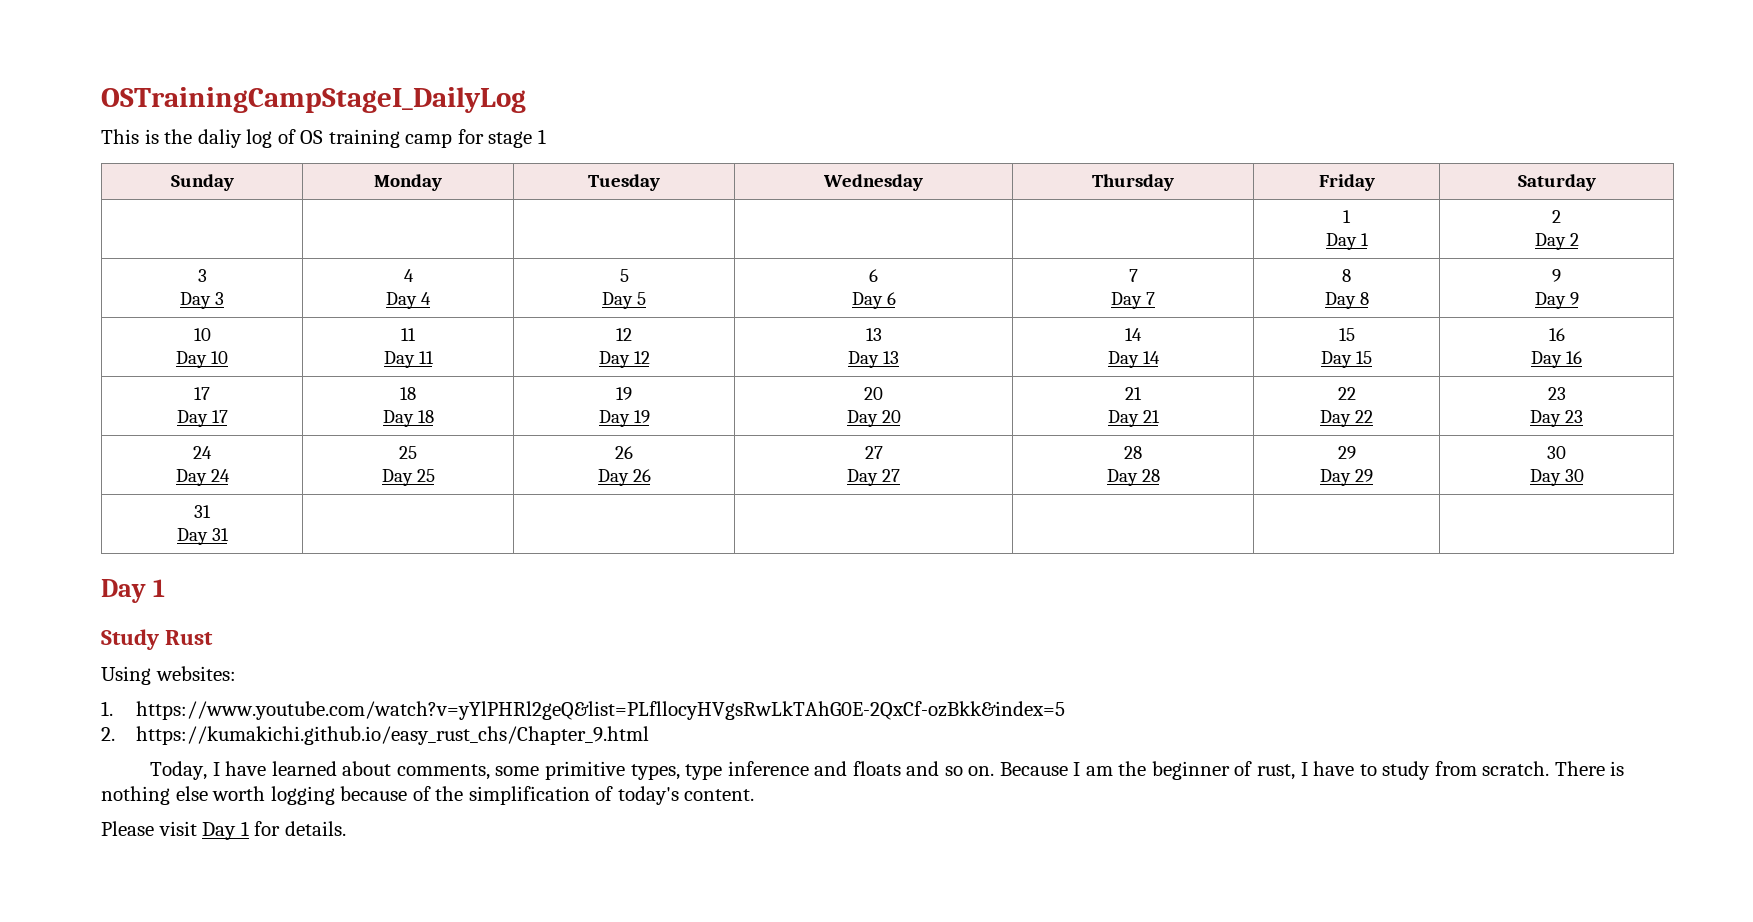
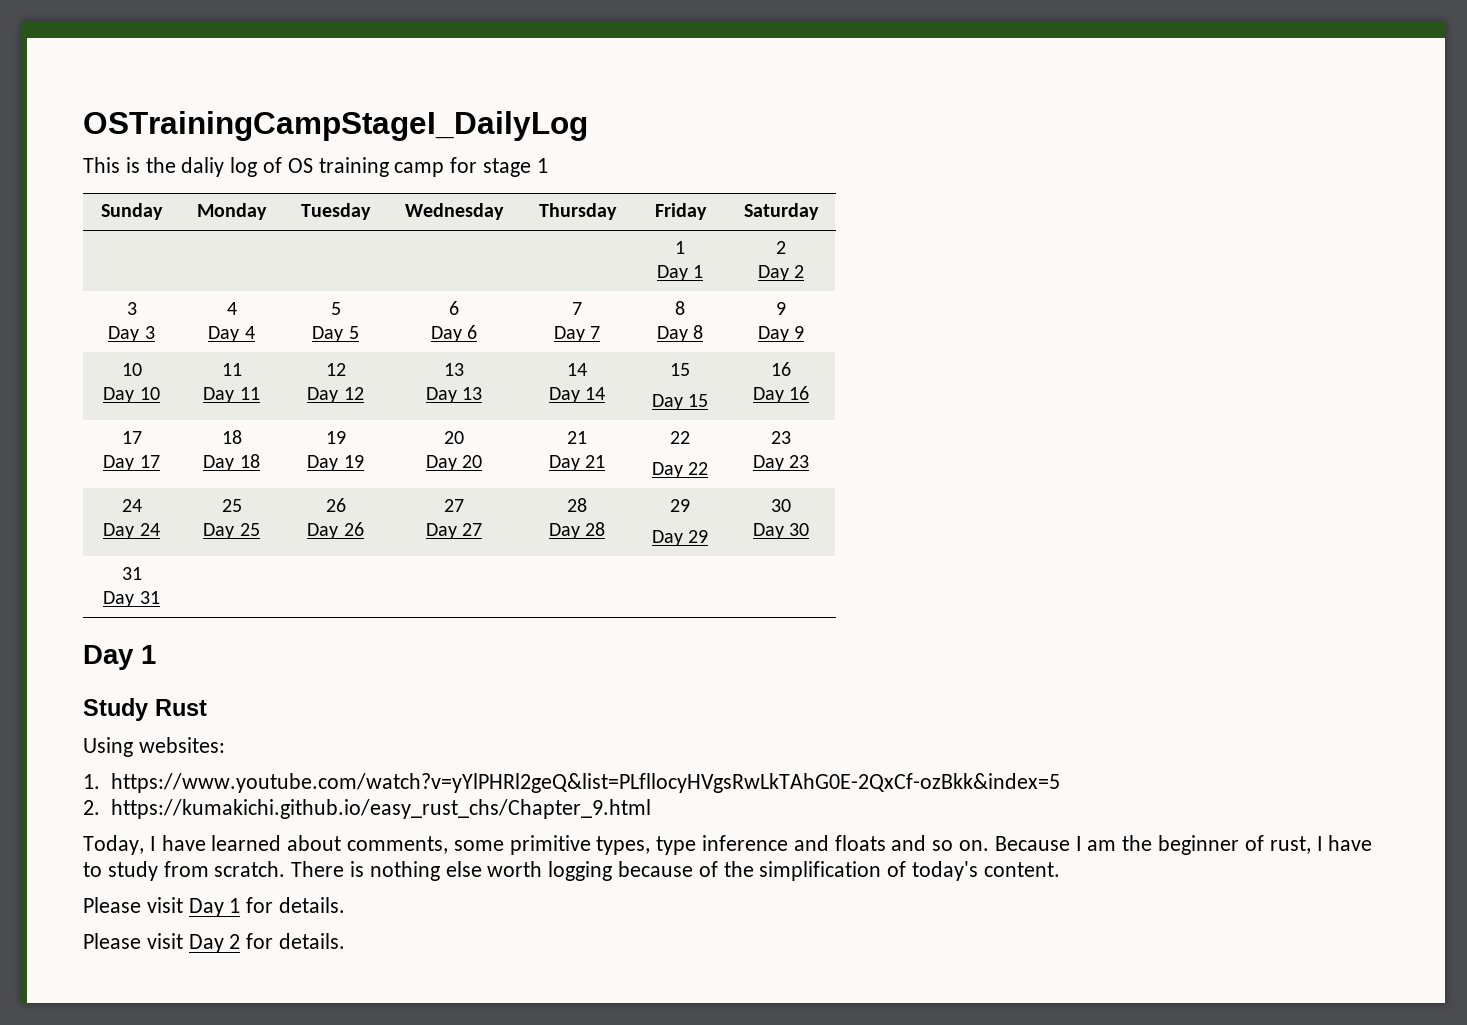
(346, 828) none -> [83,933,346,953] // Please visit Day 2 for details.

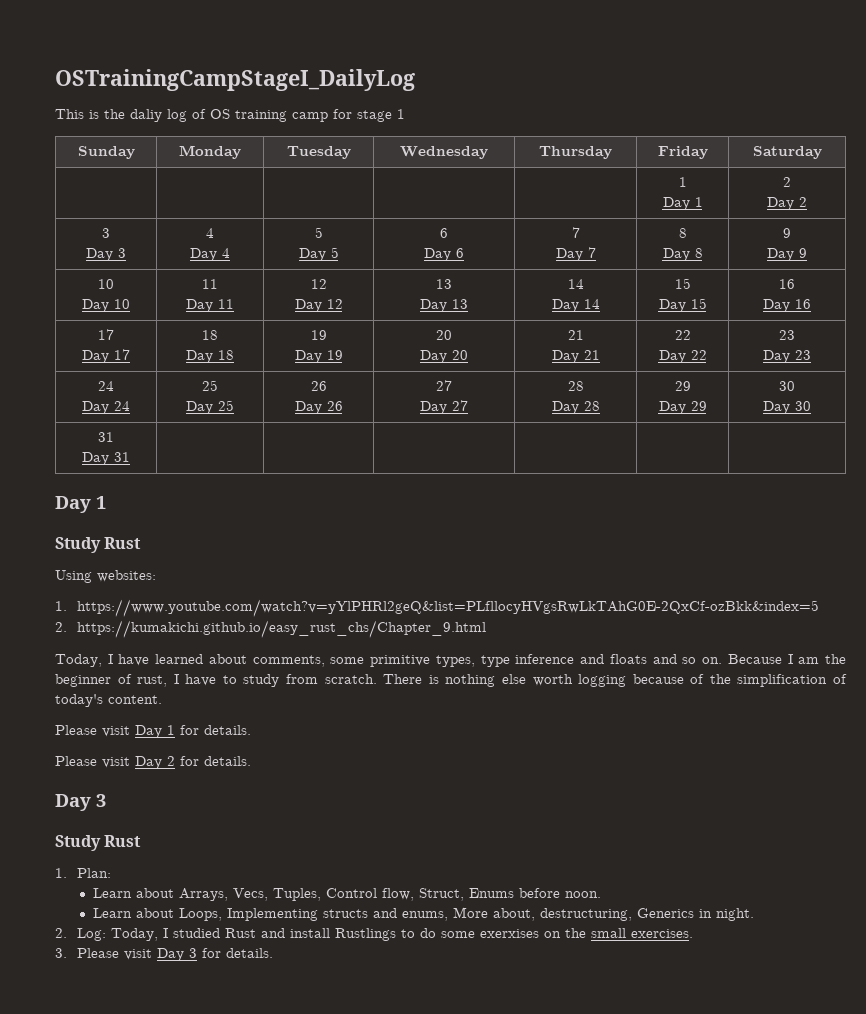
(346, 941) none -> [55,794,106,811] [55,835,142,851] [55,868,112,878] [93,888,602,901] [93,907,755,921] [55,928,694,941] [55,948,274,961] // Day 3 // Study Rust // 1. Plan: // Learn about Arrays, Vecs, Tuples, Control flow, Struct, Enums before noon. // Learn about Loops, Implementing structs and enums, More about, destructuring, Generics in night. // 2. Log: Today, I studied Rust and install Rustlings to do some exerxises on the small exercises. // 3. Please visit Day 3 for details.

